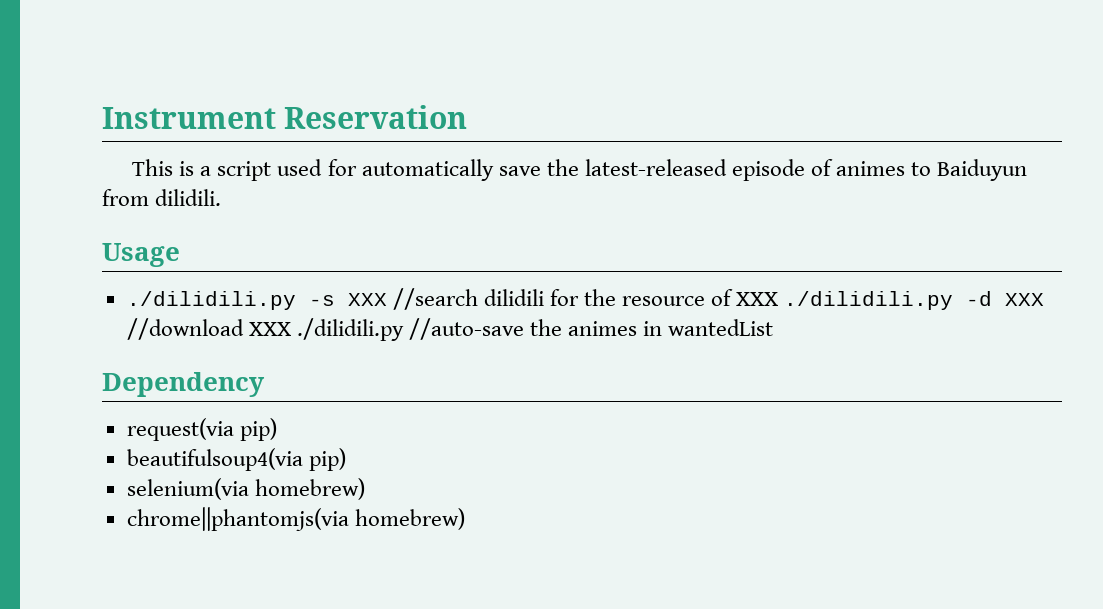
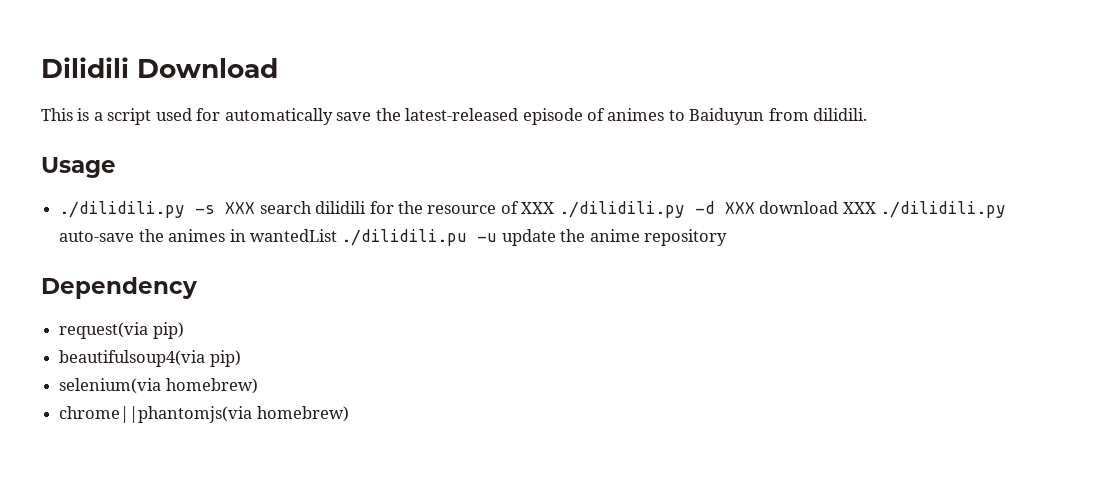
[102,105,468,129] Instrument Reservation -> [41,57,278,78] Dilidili Download
[392,288,478,310] //search -> [259,201,312,214] search
[126,318,524,341] //download XXX ./dilidili.py //auto-save -> [759,201,1007,218] [59,231,135,242] download XXX ./dilidili.py auto-save
(774, 327) none -> [341,229,728,246] ./dilidili.pu -u update the anime repository

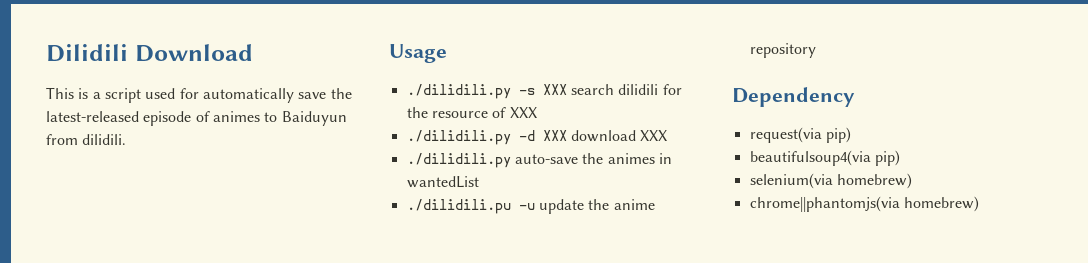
(555, 208) none -> (538, 112) //
(876, 208) none -> (669, 135) //
(337, 235) none -> (479, 182) //

